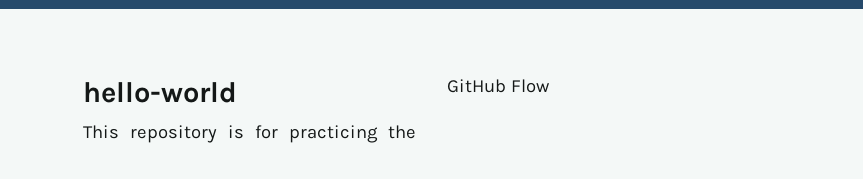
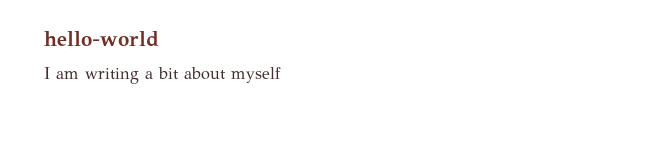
[83,125,416,143] [447,79,550,93] This repository is for practicing the GitHub Flow -> [44,67,281,84] I am writing a bit about myself

